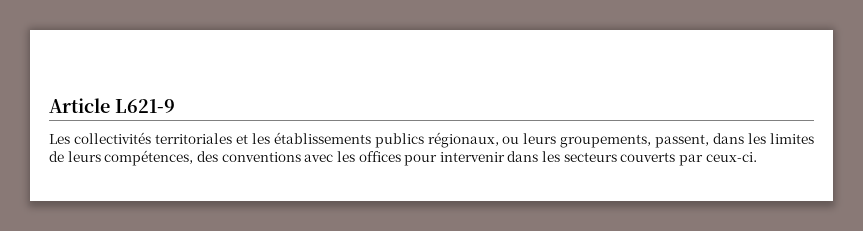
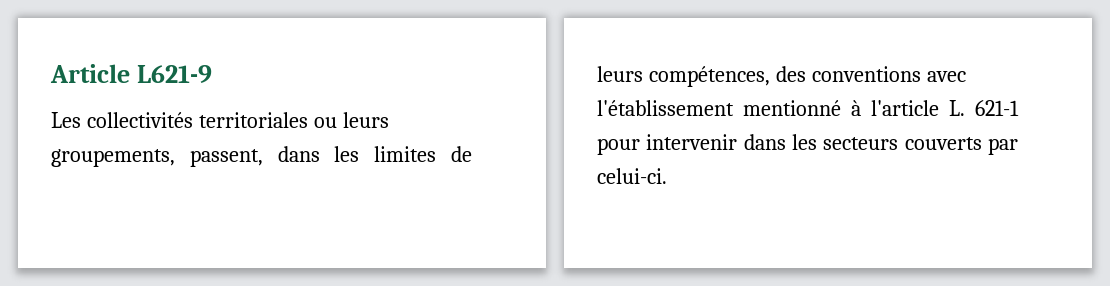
[235,132,499,148] et les établissements publics régionaux, -> (308, 120) none
[336,151,401,162] les offices -> [597,100,1019,116] l'établissement mentionné à l'article L. 621-1
[705,152,757,162] ceux-ci. -> [597,168,667,184] celui-ci.

